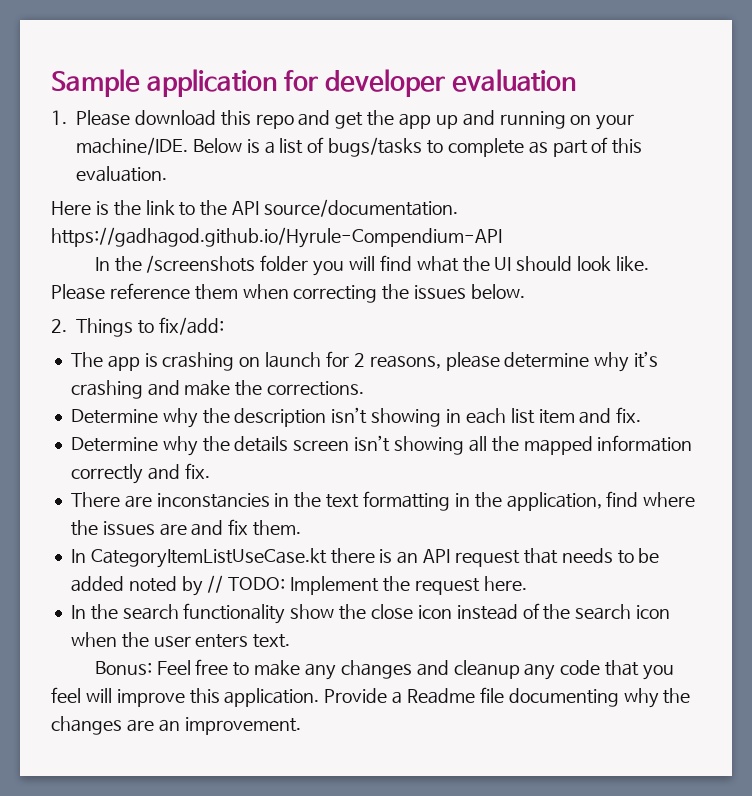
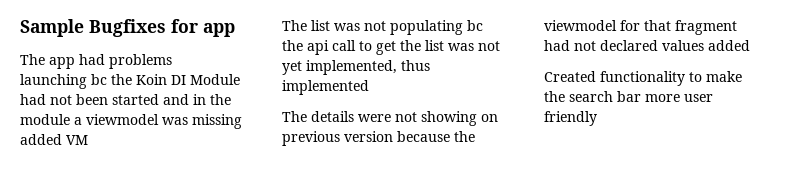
[146,69,577,97] [51,110,635,130] [76,137,643,157] [76,166,167,182] [51,199,459,217] [51,227,502,248] [94,255,649,276] [51,283,526,303] [51,317,224,337] [70,351,659,372] [70,380,365,399] [70,407,642,428] [70,435,693,456] [70,463,210,484] [70,491,696,511] [70,519,302,536] [70,548,660,568] [70,575,527,596] [70,603,671,624] [70,632,291,648] [94,659,674,680] [51,687,691,708] [51,716,301,735] application for developer evaluation // 1. Please download this repo and get the app up and running on your machine/IDE. Below is a list of bugs/tasks to complete as part of this evaluation. // Here is the link to the API source/documentation. https://gadhagod.github.io/Hyrule-Compendium-API // In the /screenshots folder you will find what the UI should look like. Please reference them when correcting the issues below. // 2. Things to fix/add: // The app is crashing on launch for 2 reasons, please determine why it’s crashing and make the corrections. // Determine why the description isn’t showing in each list item and fix. // Determine why the details screen isn’t showing all the mapped information correctly and fix. // There are inconstancies in the text formatting in the application, find where the issues are and fix them. // In CategoryItemListUseCase.kt there is an API request that needs to be added noted by // TODO: Implement the request here. // In the search functionality show the close icon instead of the search icon when the user enters text. // Bonus: Feel free to make any changes and cleanup any code that you feel will improve this application. Provide a Readme file documenting why the changes are an improvement. -> [89,19,235,37] [20,54,172,69] [20,74,240,89] [20,94,231,105] [20,114,242,129] [20,134,88,145] [282,20,483,35] [282,40,500,55] [282,60,430,75] [282,80,369,95] [282,111,498,126] [282,131,475,146] [544,20,737,35] [544,40,750,51] [544,71,742,86] [544,91,713,102] [544,111,597,126] Bugfixes for app // The app had problems launching bc the Koin DI Module had not been started and in the module a viewmodel was missing added VM // The list was not populating bc the api call to get the list was not yet implemented, thus implemented // The details were not showing on previous version because the viewmodel for that fragment had not declared values added // Created functionality to make the search bar more user friendly

